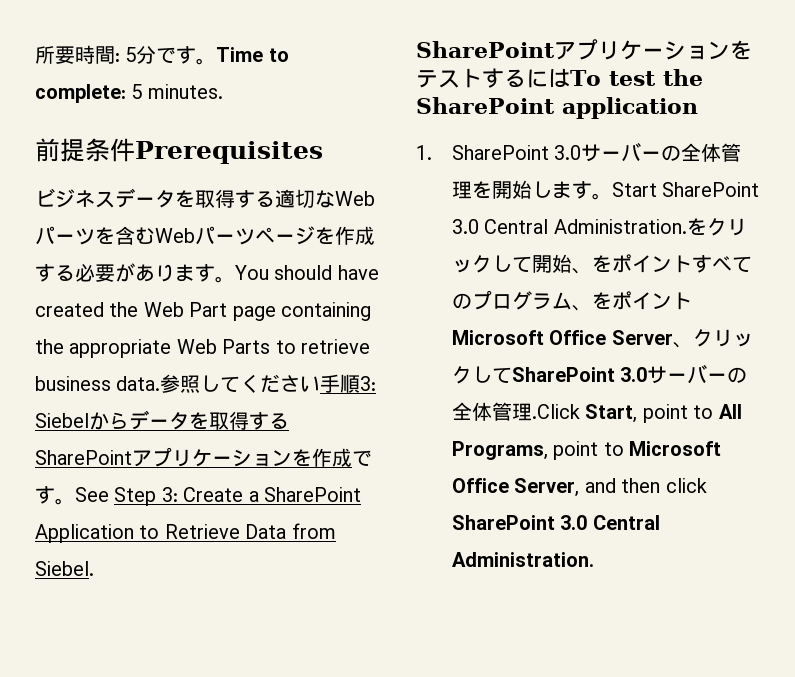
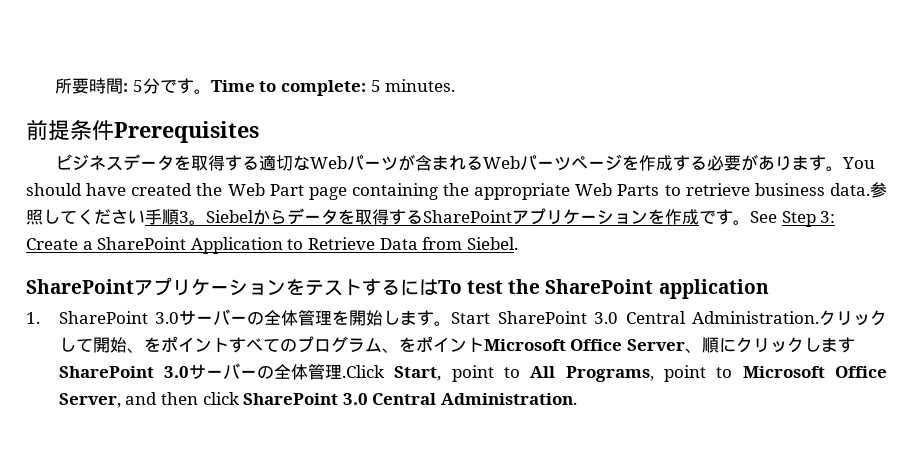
[95,226,155,245] を含む -> [398,154,484,171] が含まれる
[360,376,377,391] 3: -> [179,211,206,225] 3。
[686,218,707,236] を -> (819, 317) none
[692,329,753,347] [452,366,513,384] クリックして -> [702,337,856,353] 順にクリックします

